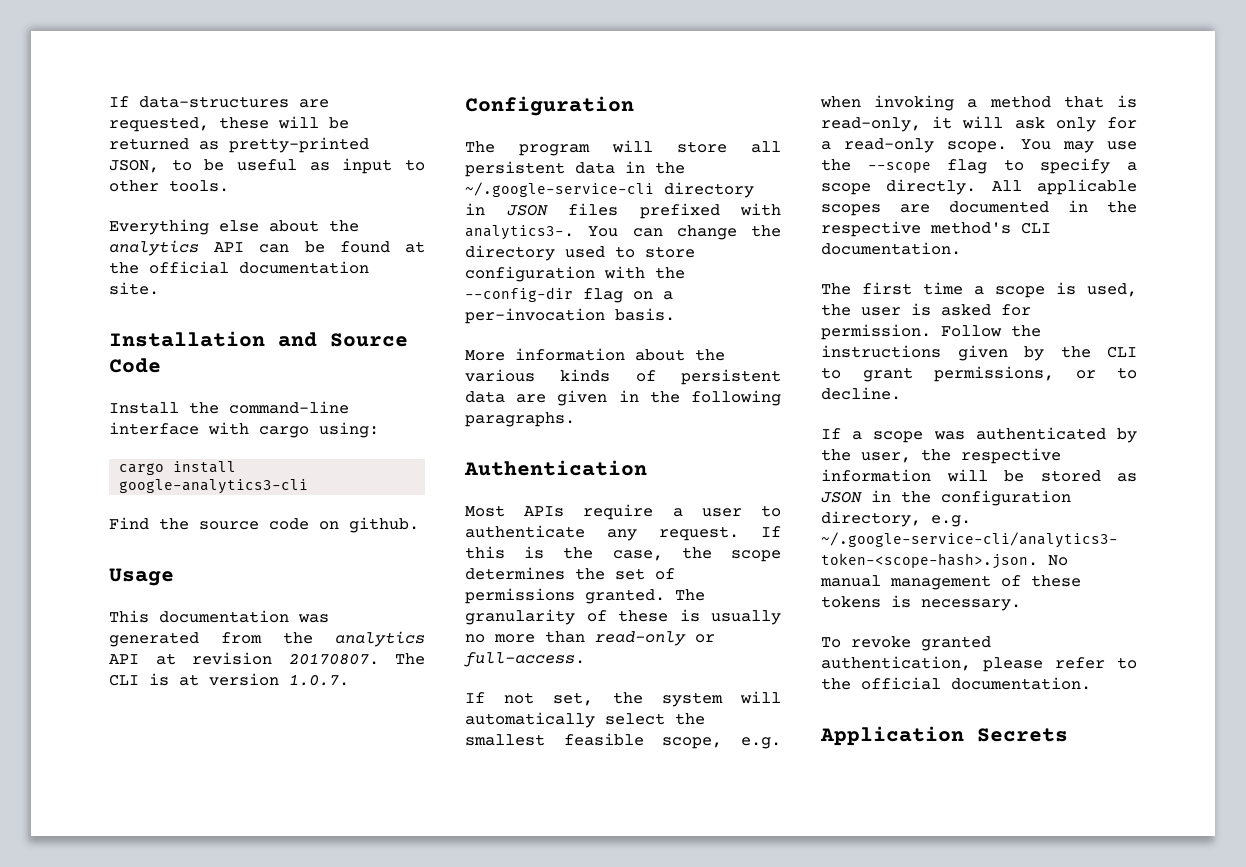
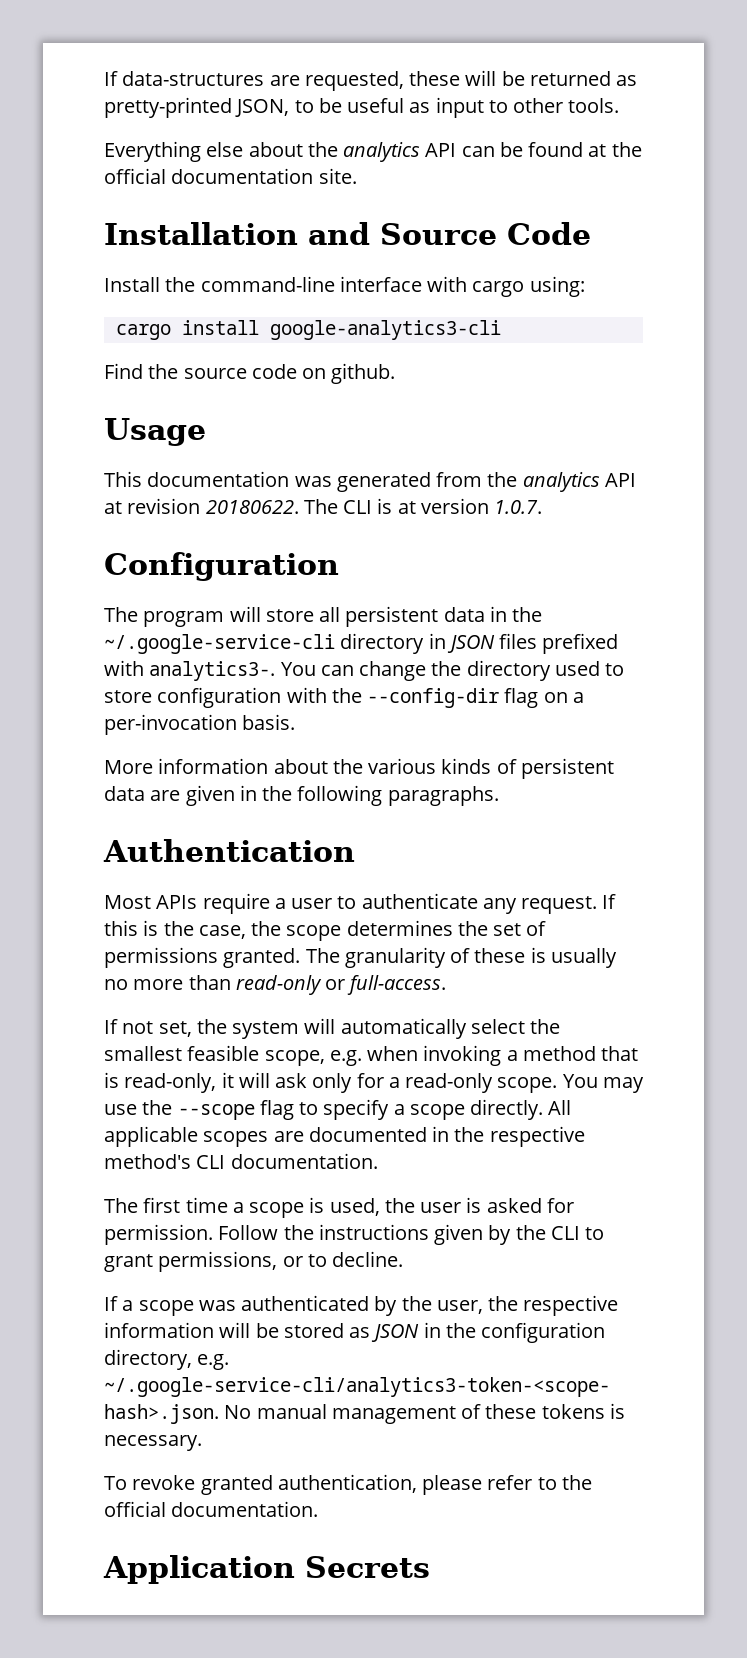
[288,653,379,665] 20170807. -> [205,500,299,514] 20180622.

